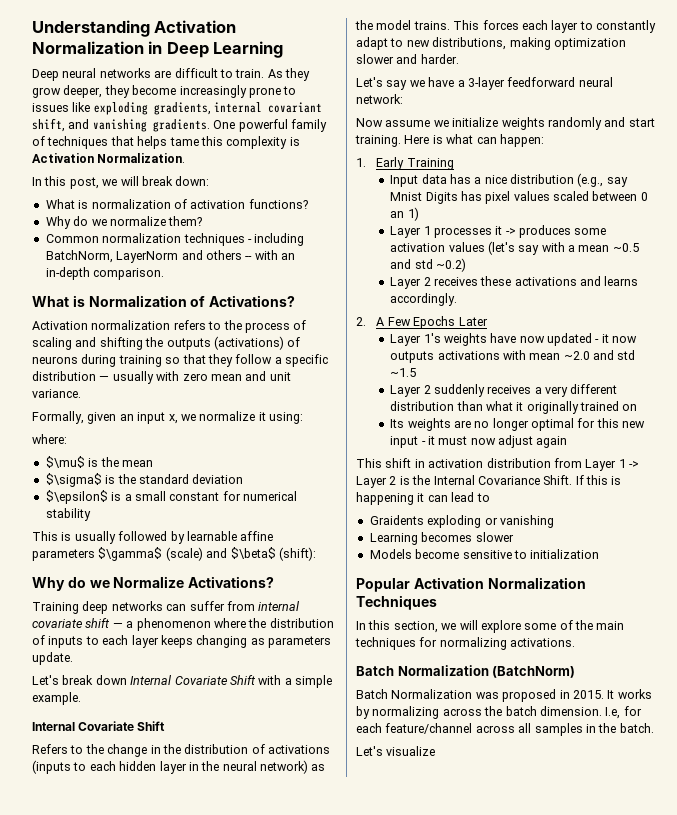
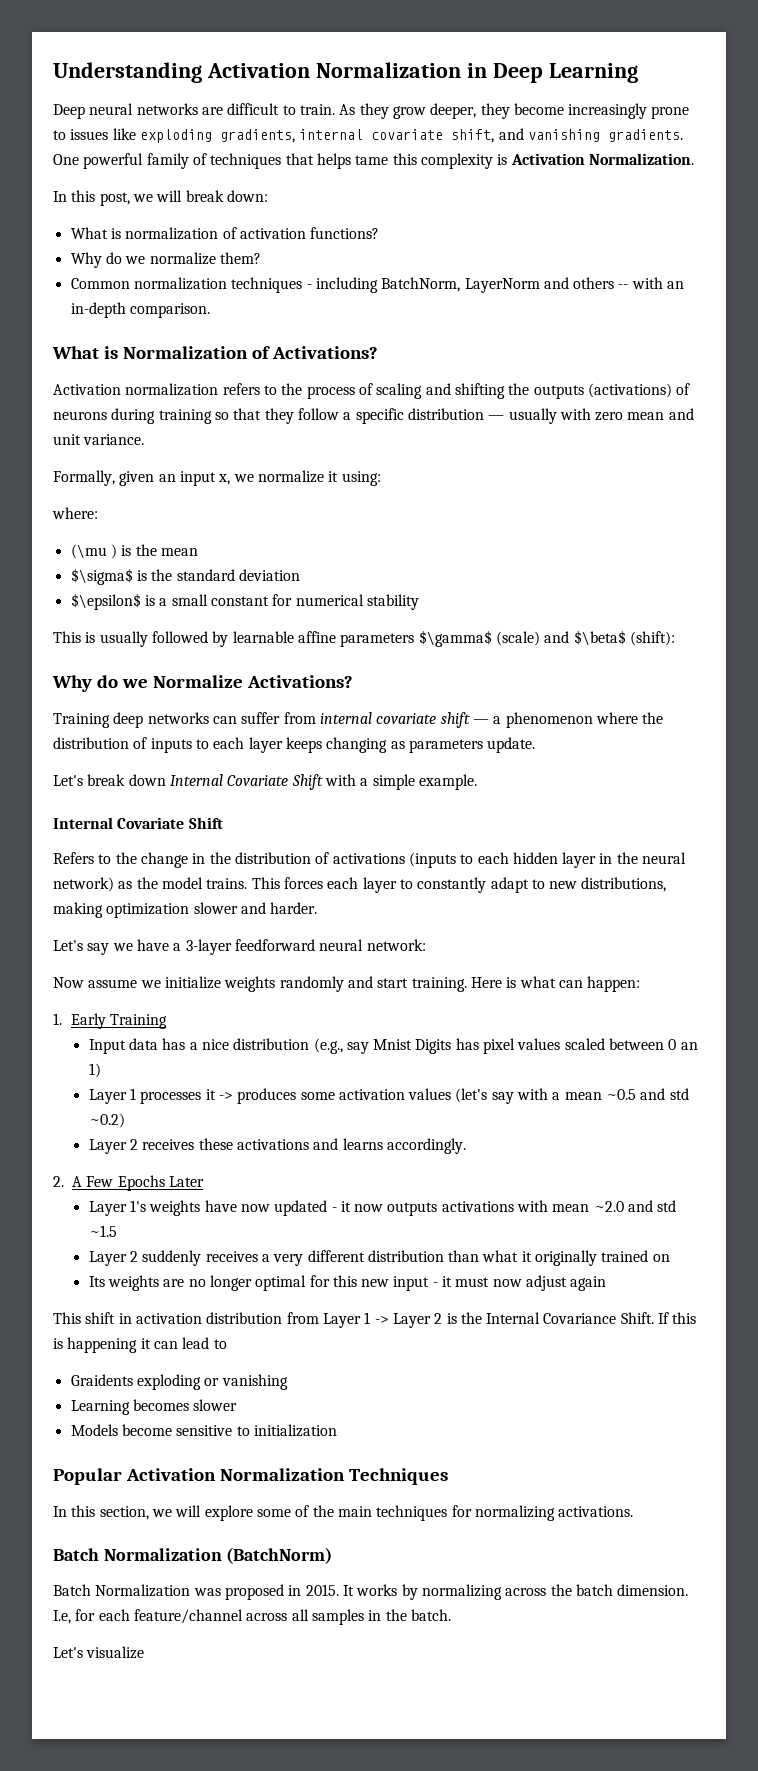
[268,102,323,113] covariant -> [371,129,444,140] covariate
[45,456,85,468] $\mu$ -> [70,544,117,559] (\mu )

